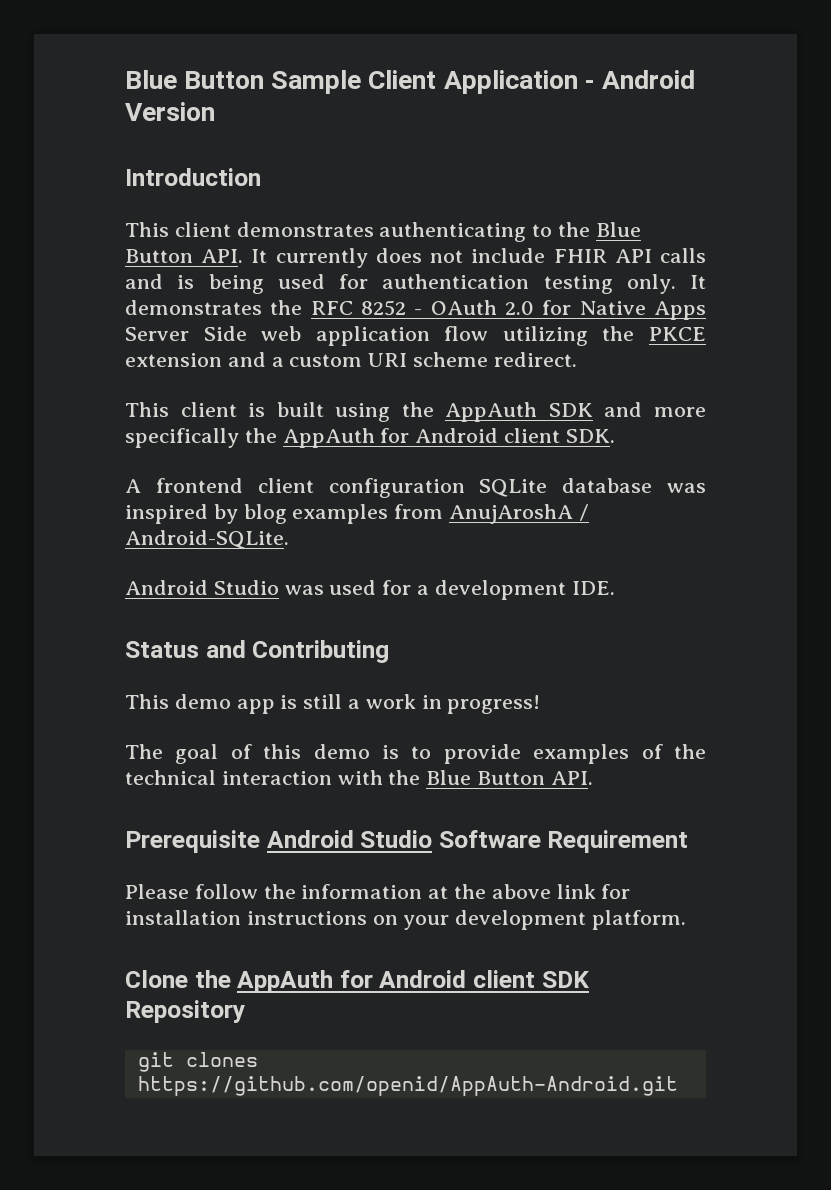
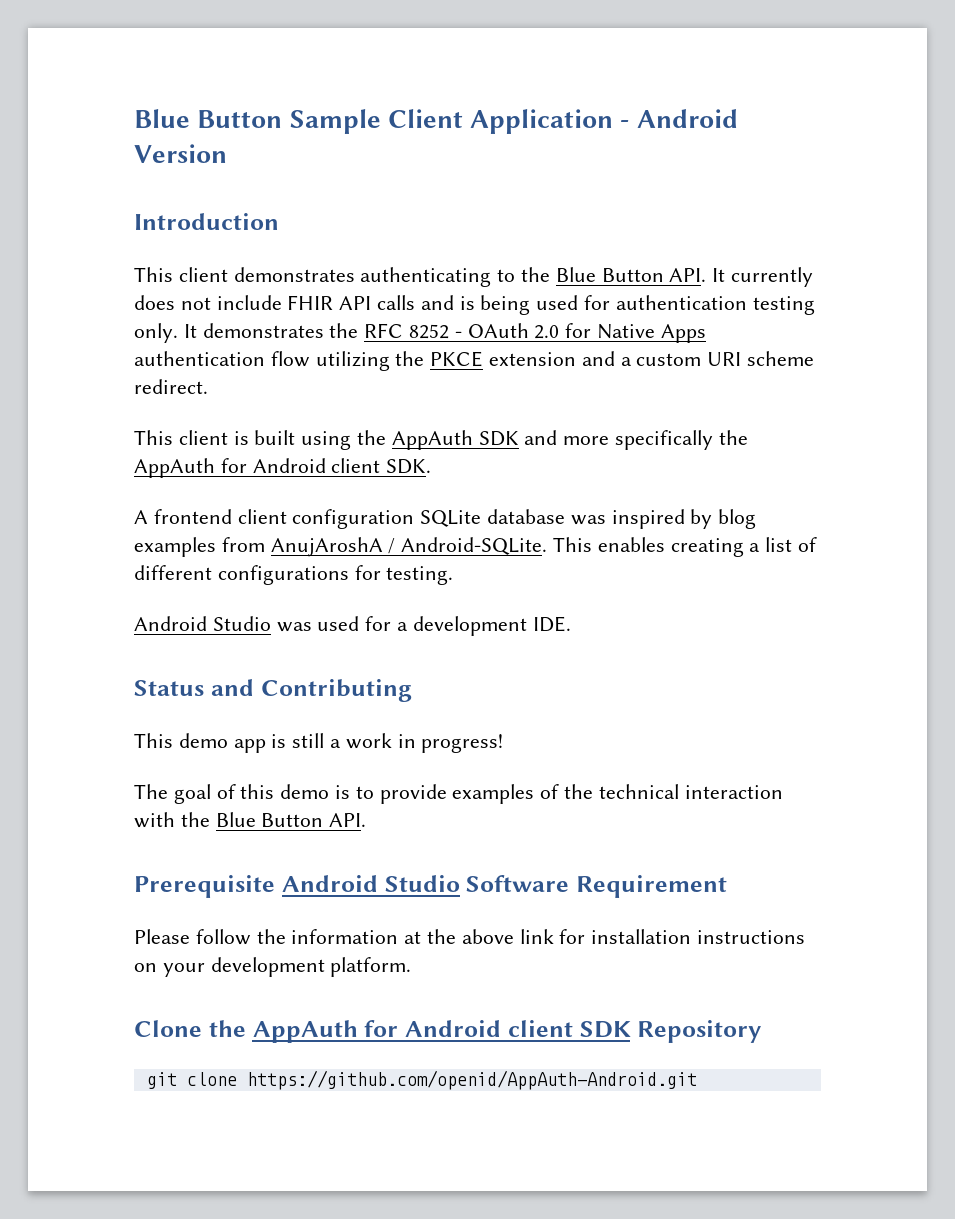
[125,326,430,346] Server Side web application -> [134,351,265,366] authentication
(289, 539) none -> [553,537,818,557] [134,565,454,585] This enables creating a list of different configurations for testing.
[185,1052,258,1067] clones -> [186,1072,237,1086] clone

